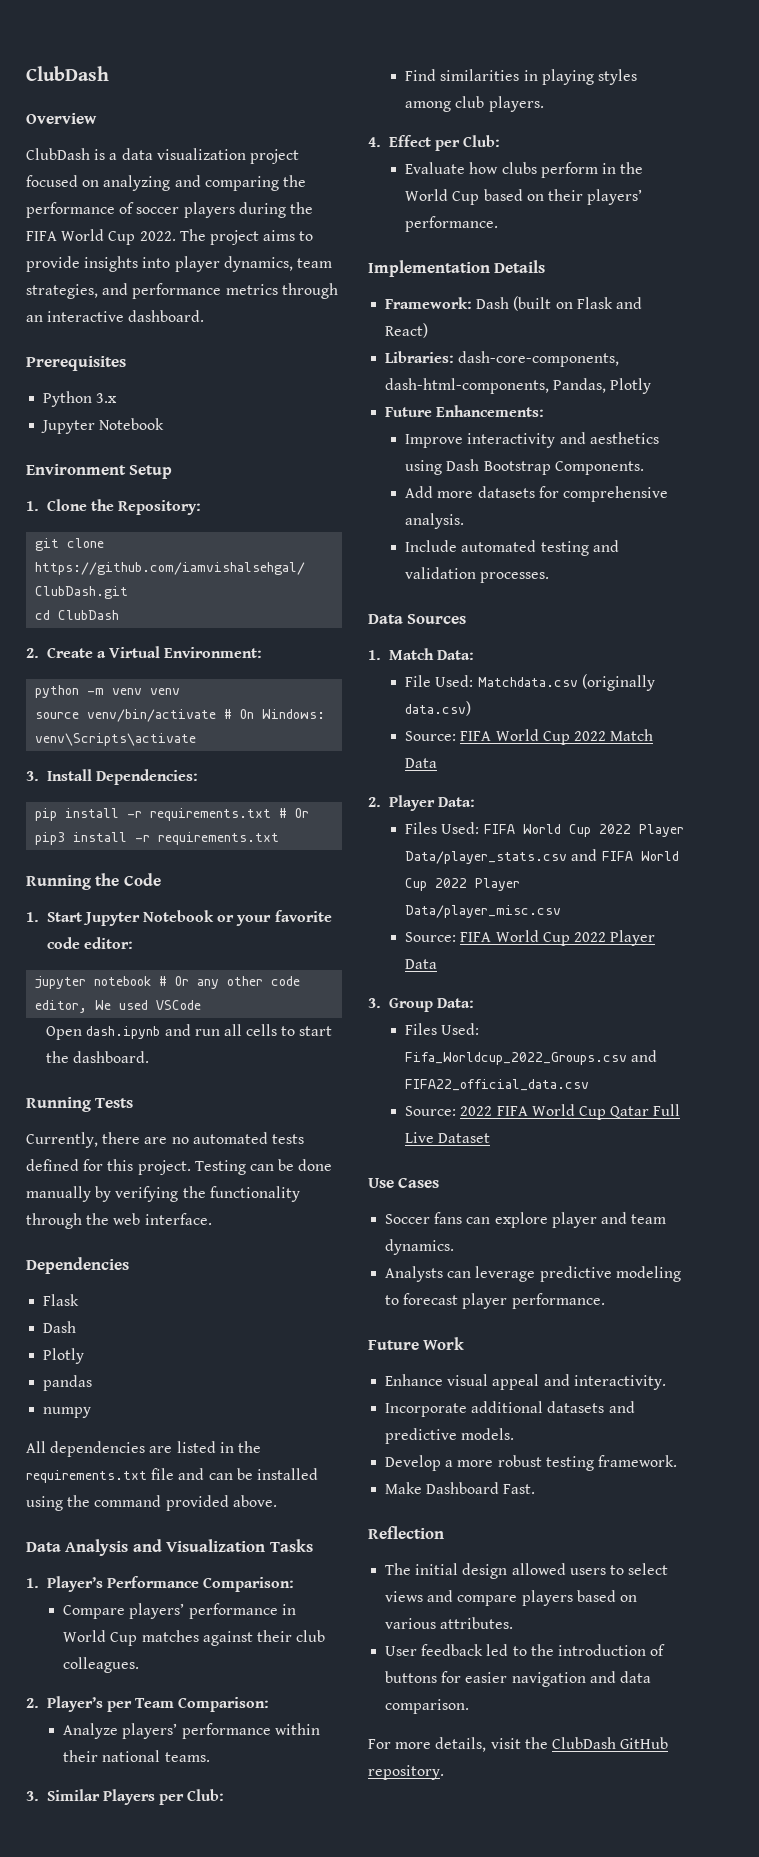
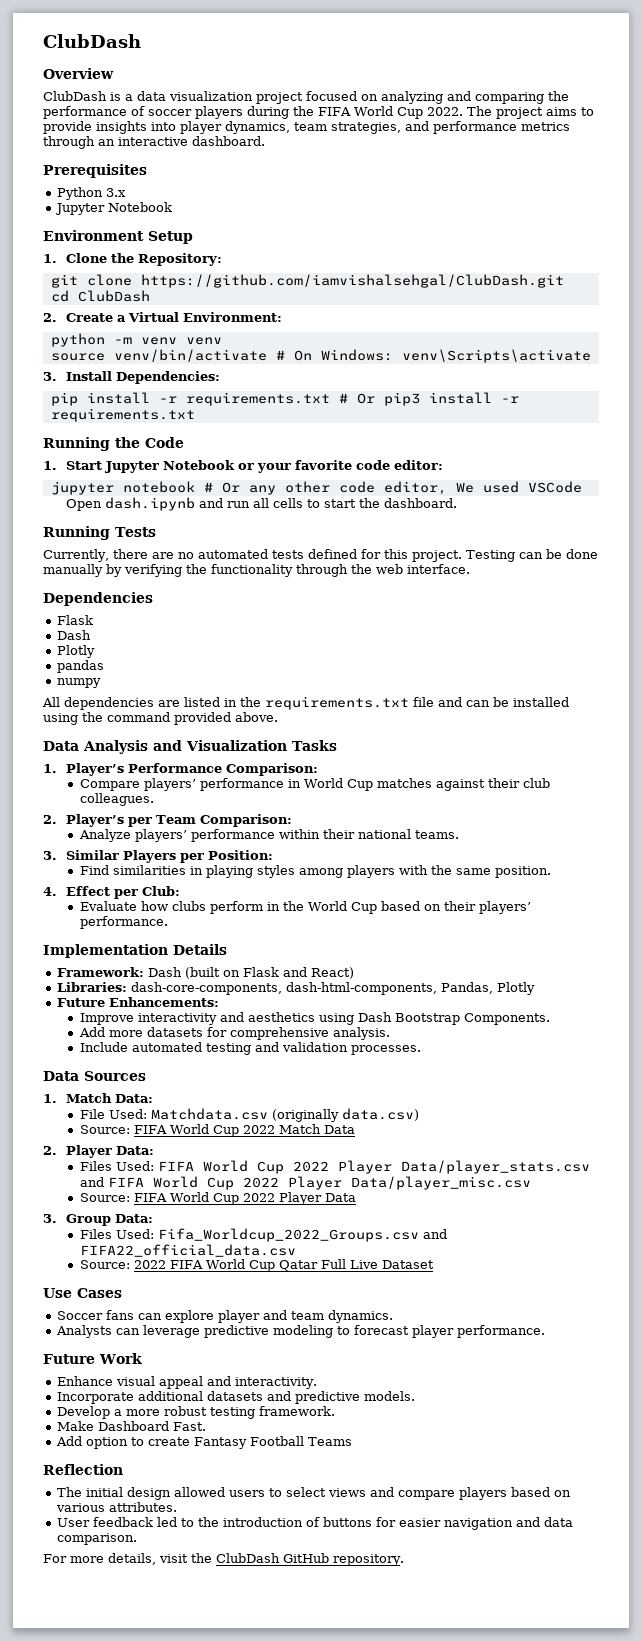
[187,1789,225,1801] Club: -> [207,850,273,860] Position:
[455,96,544,112] club players. -> [346,865,551,878] players with the same position.
(536, 1489) none -> [55,1436,352,1449] // Add option to create Fantasy Football Teams

